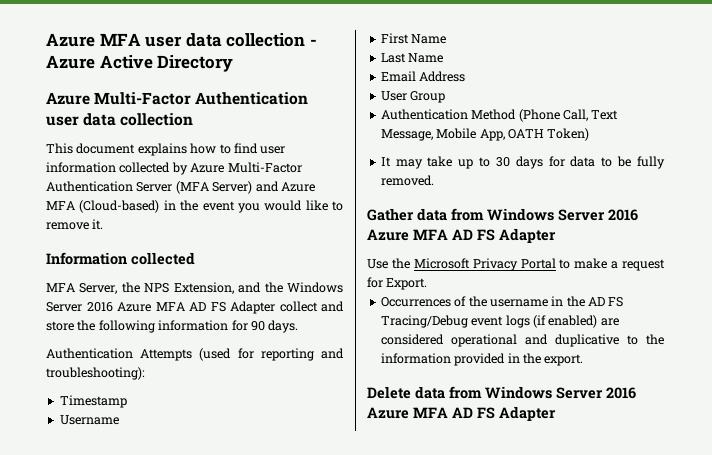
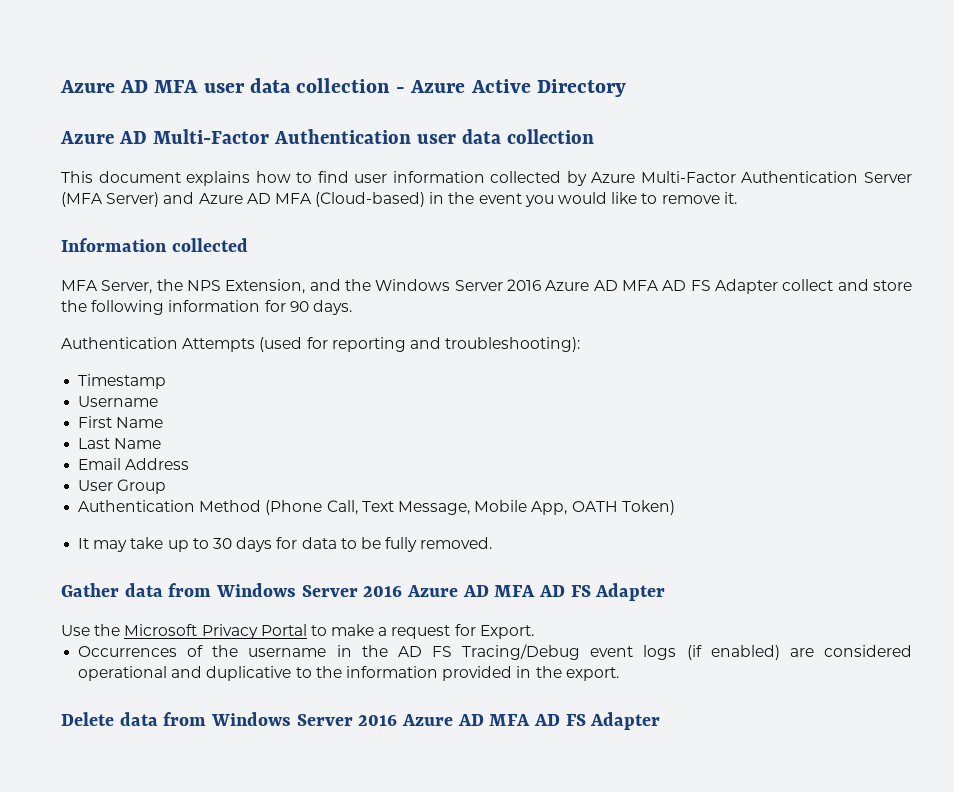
[46,33,95,47] Azure -> [60,80,149,93] Azure AD
(90, 98) none -> [118,131,147,144] AD
(315, 187) none -> [246,193,271,204] AD
(151, 307) none -> [593,280,618,291] AD
(409, 235) none -> [462,585,489,597] AD
(409, 413) none -> [457,714,484,726] AD

